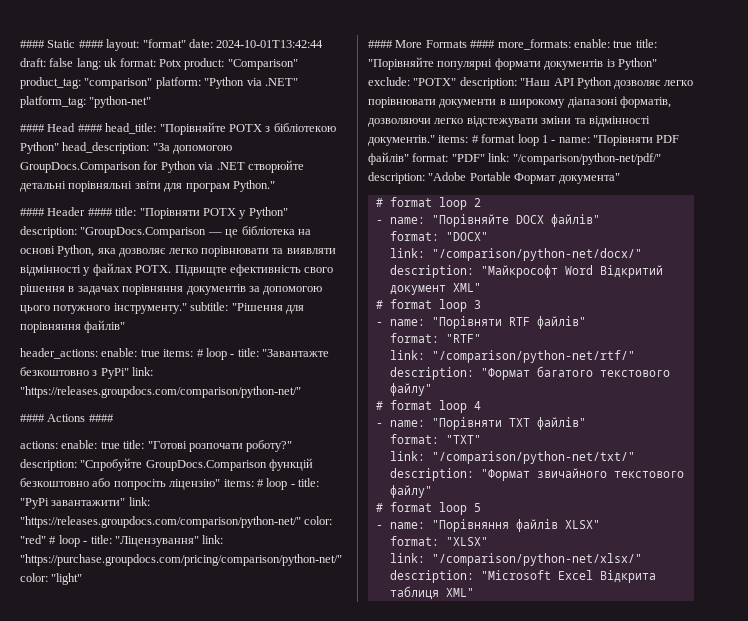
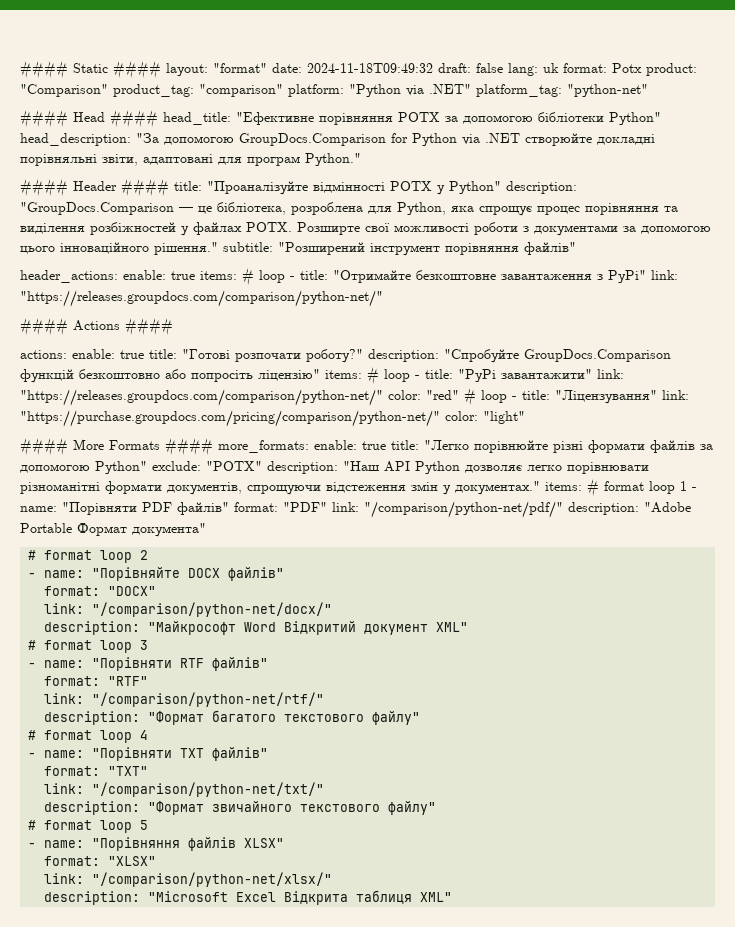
[216,40,324,48] 2024-10-01T13:42:44 -> [307,63,433,73] 2024-11-18T09:49:32
[159,122,336,135] "Порівняйте POTX з бібліотекою -> [236,112,604,125] "Ефективне порівняння POTX за допомогою бібліотеки
[20,181,161,192] детальні порівняльні звіти -> [597,134,655,145] [20,154,213,166] докладні порівняльні звіти, адаптовані
[139,208,200,219] "Порівняти -> [207,181,385,195] "Проаналізуйте відмінності
[241,226,311,235] [20,245,336,257] [20,263,334,276] [20,284,323,295] [20,302,304,314] бібліотека на основі Python, яка дозволяє легко порівнювати та виявляти відмінності у файлах POTX. Підвищте ефективність свого рішення в задачах порівняння документів за допомогою цього потужного інструменту." subtitle: "Рішення для -> [217,202,678,216] [20,222,711,236] [20,242,440,256] бібліотека, розроблена для Python, яка спрощує процес порівняння та виділення розбіжностей у файлах POTX. Розширте свої можливості роботи з документами за допомогою цього інноваційного рішення." subtitle: "Розширений інструмент
[262,349,329,357] [20,367,89,376] "Завантажте безкоштовно -> [333,270,592,283] "Отримайте безкоштовне завантаження
[368,57,615,70] "Порівняйте популярні формати документів із -> [424,440,713,453] [20,464,90,473] "Легко порівнюйте різні формати файлів за допомогою
[439,96,671,108] [368,116,650,127] [368,135,435,146] документи в широкому діапазоні форматів, дозволяючи легко відстежувати зміни та відмінності документів." -> [20,481,540,495] різноманітні формати документів, спрощуючи відстеження змін у документах."

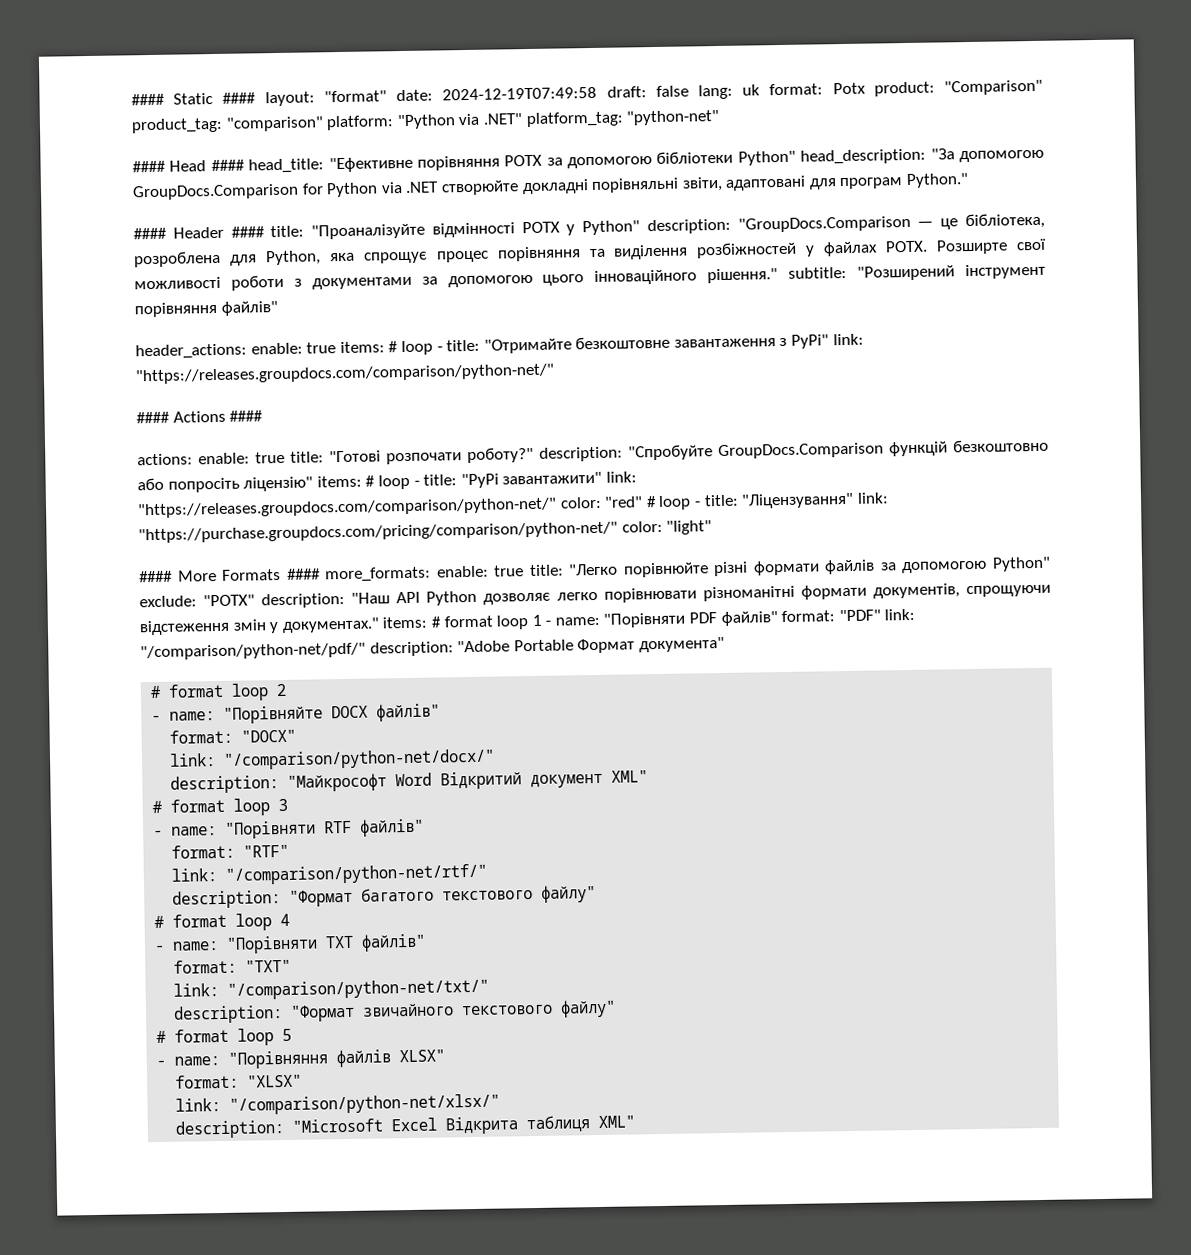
[307,63,433,73] 2024-11-18T09:49:32 -> [442,86,598,101] 2024-12-19T07:49:58

